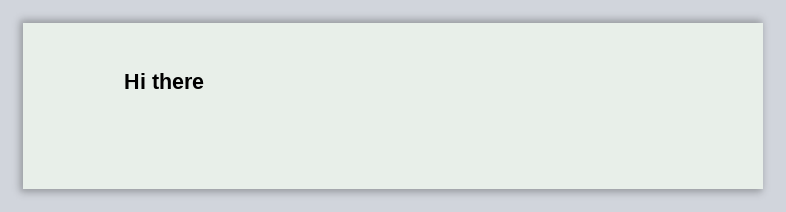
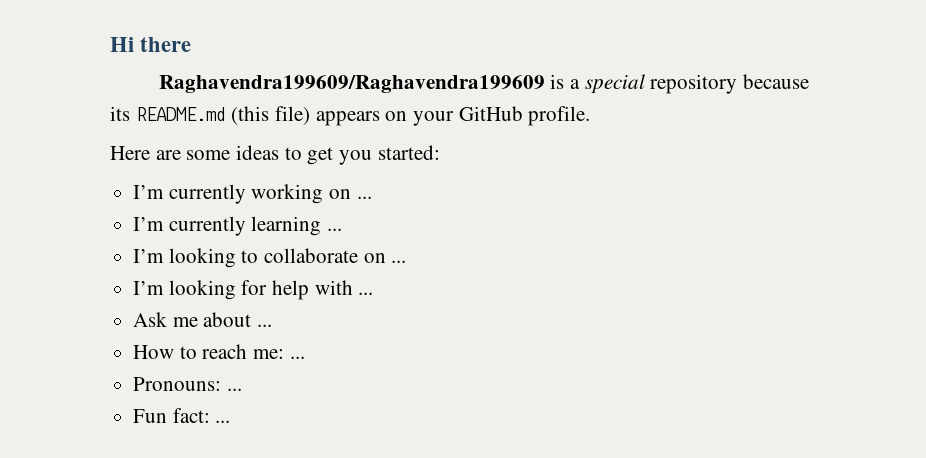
(204, 81) none -> [158,74,809,94] [110,106,591,126] [110,145,440,165] [133,184,372,204] [133,216,343,236] [133,248,407,268] [133,280,374,300] [133,312,273,327] [133,344,305,359] [133,377,242,391] [133,408,231,423] // Raghavendra199609/Raghavendra199609 is a special repository because its README.md (this file) appears on your GitHub profile. // Here are some ideas to get you started: // I’m currently working on ... // I’m currently learning ... // I’m looking to collaborate on ... // I’m looking for help with ... // Ask me about ... // How to reach me: ... // Pronouns: ... // Fun fact: ...

